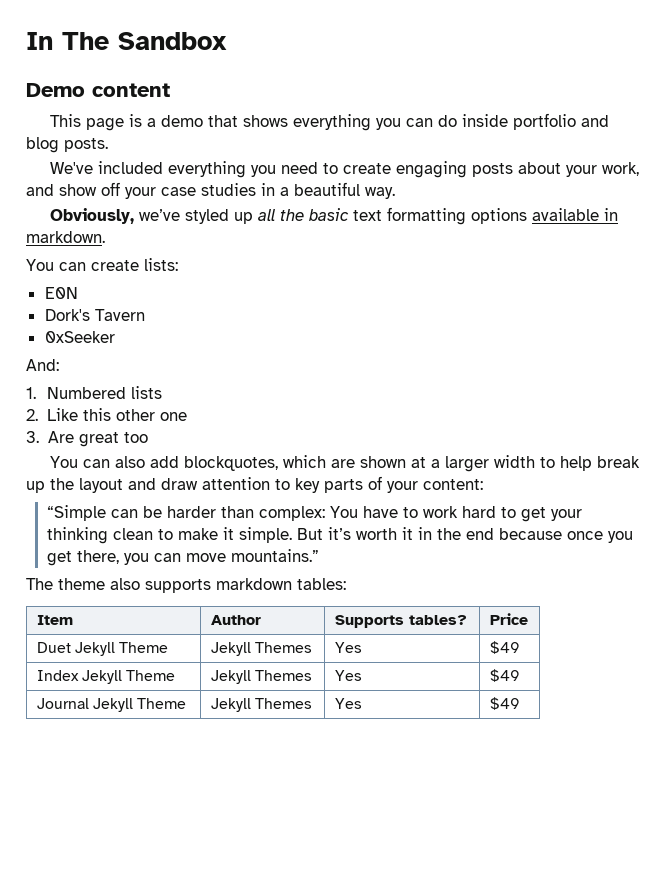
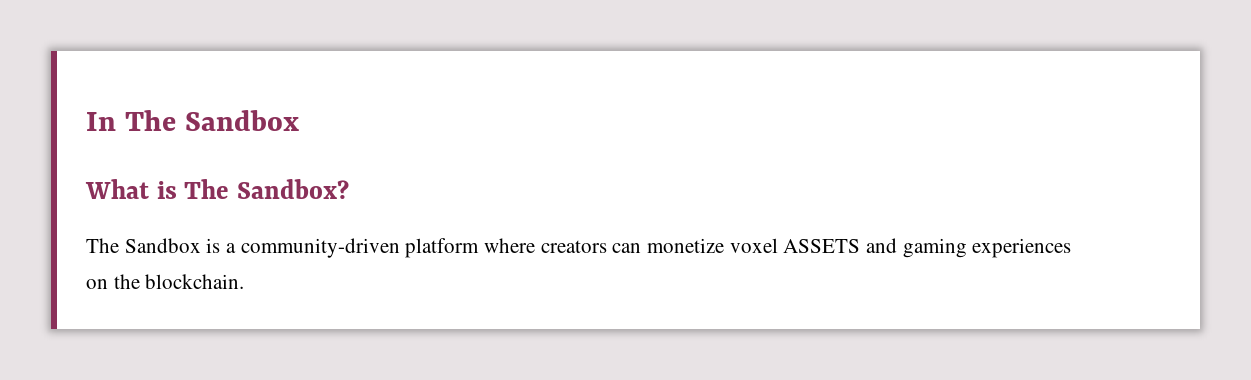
[26,83,170,97] [49,113,609,131] [26,137,108,153] [49,161,639,178] [26,182,395,199] [49,207,618,225] [26,231,105,243] [26,258,178,271] [44,287,78,299] [44,309,145,321] [44,331,115,343] [26,359,59,371] [26,386,162,399] [26,408,187,421] [26,431,148,447] [49,455,640,472] [26,476,483,493] [46,505,582,522] [46,527,633,544] [46,549,319,566] [26,578,346,593] [36,615,73,625] [210,615,261,625] [334,615,467,628] [489,613,528,625] [36,642,168,656] [210,642,312,656] [334,642,362,653] [489,641,520,654] [36,670,175,684] [210,670,312,684] [334,670,362,681] [489,669,520,682] [36,698,186,712] [210,698,312,712] [334,698,362,709] [489,697,520,710] Demo content // This page is a demo that shows everything you can do inside portfolio and blog posts. // We've included everything you need to create engaging posts about your work, and show off your case studies in a beautiful way. // Obviously, we’ve styled up all the basic text formatting options available in markdown. // You can create lists: // E0N // Dork's Tavern // 0xSeeker // And: // 1. Numbered lists // 2. Like this other one // 3. Are great too // You can also add blockquotes, which are shown at a larger width to help break up the layout and draw attention to key parts of your content: // “Simple can be harder than complex: You have to work hard to get your thinking clean to make it simple. But it’s worth it in the end because once you get there, you can move mountains.” // The theme also supports markdown tables: // Item | Author | Supports tables? | Price // Duet Jekyll Theme | Jekyll Themes | Yes | $49 // Index Jekyll Theme | Jekyll Themes | Yes | $49 // Journal Jekyll Theme | Jekyll Themes | Yes | $49 -> [85,179,350,199] [86,238,1072,258] [86,274,245,289] What is The Sandbox? // The Sandbox is a community-driven platform where creators can monetize voxel ASSETS and gaming experiences on the blockchain.

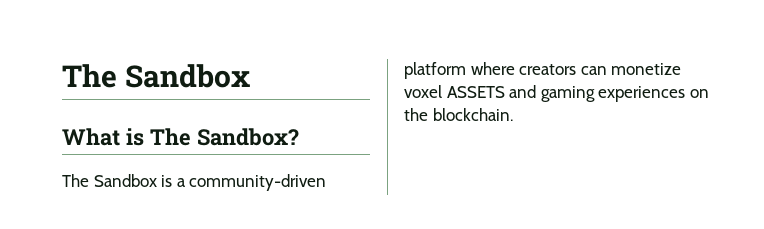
[86,112,116,131] In -> (62, 76) none

